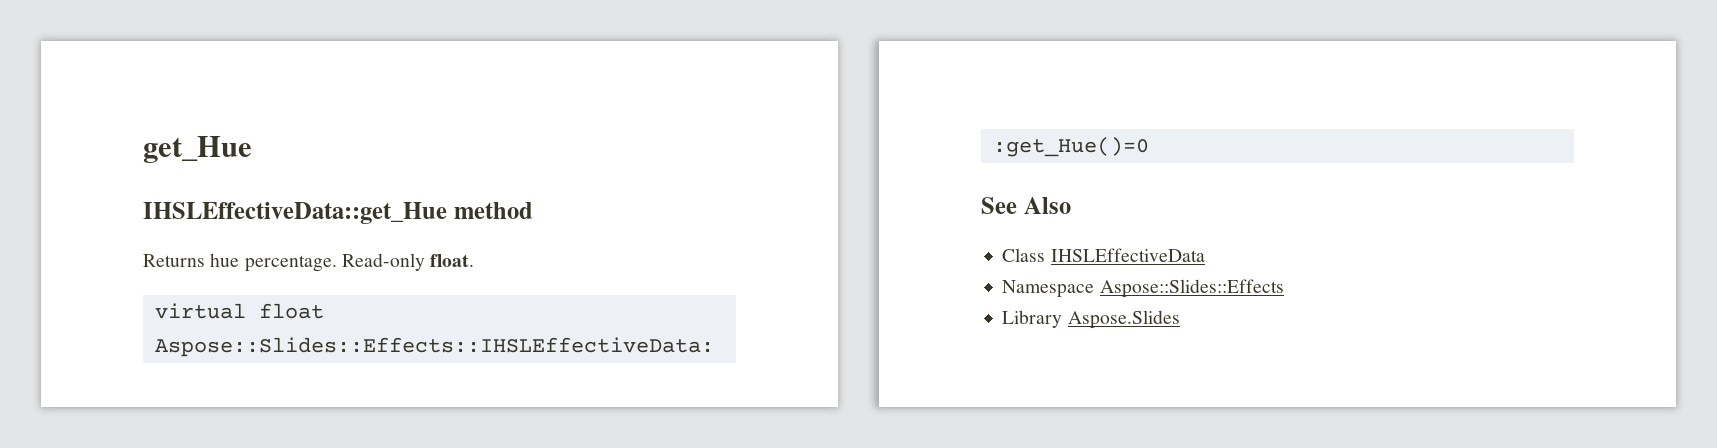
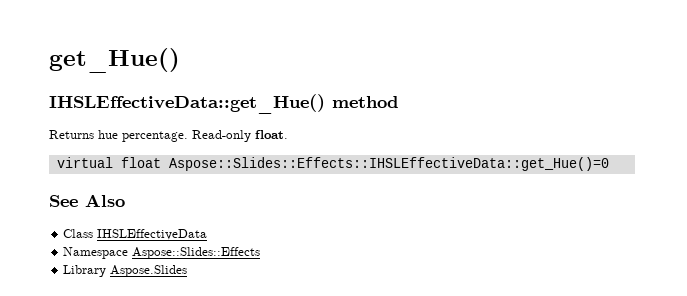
[143,136,252,163] [143,202,447,224] get_Hue // IHSLEffectiveData::get_Hue -> [49,48,180,73] [49,94,325,114] get_Hue() // IHSLEffectiveData::get_Hue()

